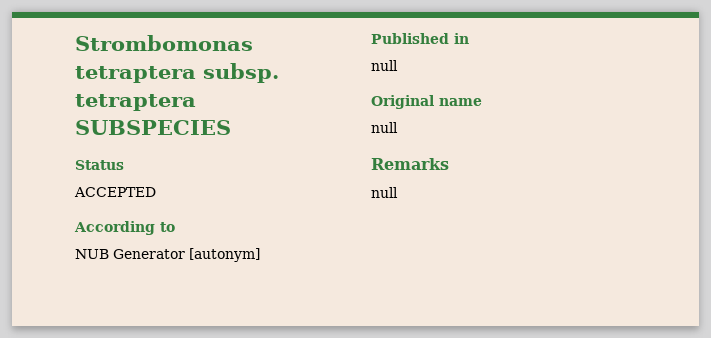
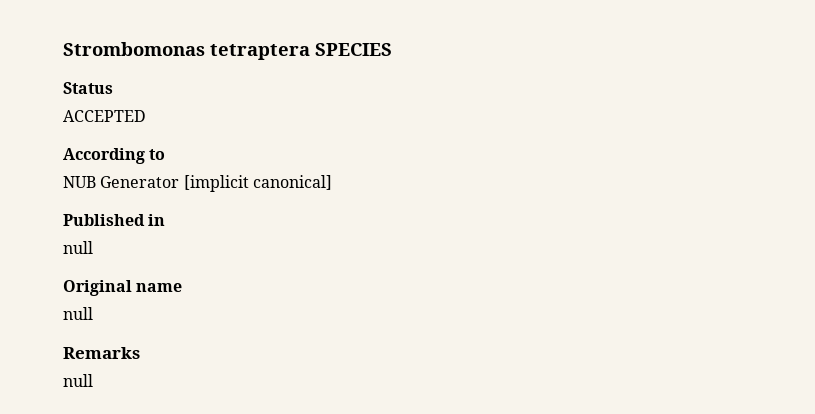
[203,63,279,83] [75,94,196,111] [75,120,231,135] subsp. tetraptera SUBSPECIES -> [315,43,392,56] SPECIES
[189,248,260,262] [autonym] -> [183,175,332,192] [implicit canonical]

